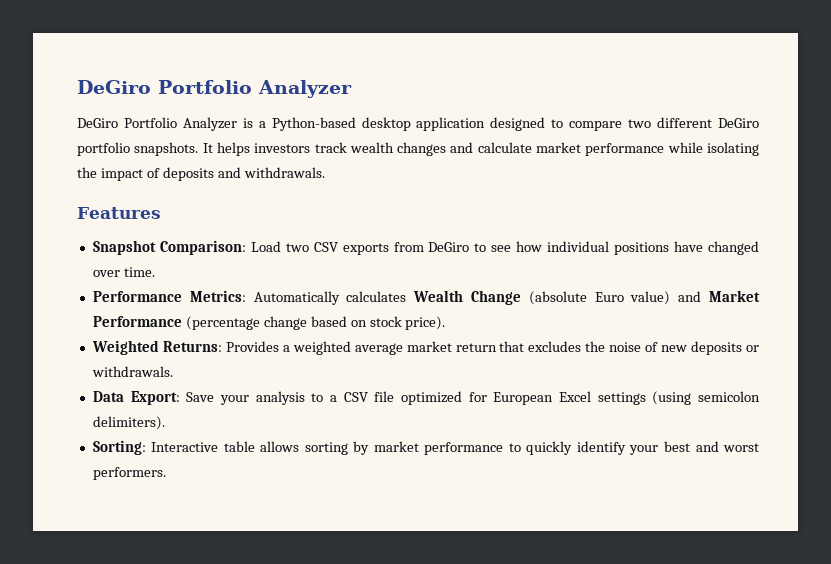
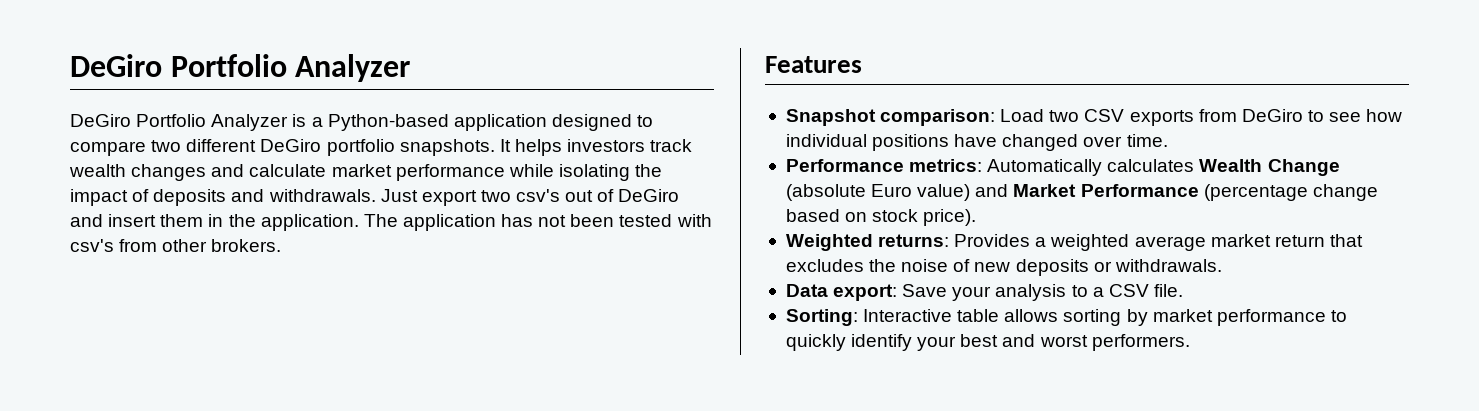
[361,117,411,131] desktop -> (449, 122) none
(325, 172) none -> [380,189,680,206] [70,214,712,231] [70,239,282,252] Just export two csv's out of DeGiro and insert them in the application. The application has not been tested with csv's from other brokers.
[159,240,246,255] Comparison: -> [880,109,996,126] comparison:
[189,290,246,302] Metrics: -> [909,159,983,172] metrics:
[162,341,222,352] Returns: -> [878,234,950,247] returns:
[130,391,180,405] Export: -> [833,284,898,301] export:
[374,391,760,405] [92,416,165,430] file optimized for European Excel settings (using semicolon delimiters). -> [1153,284,1183,297] file.

